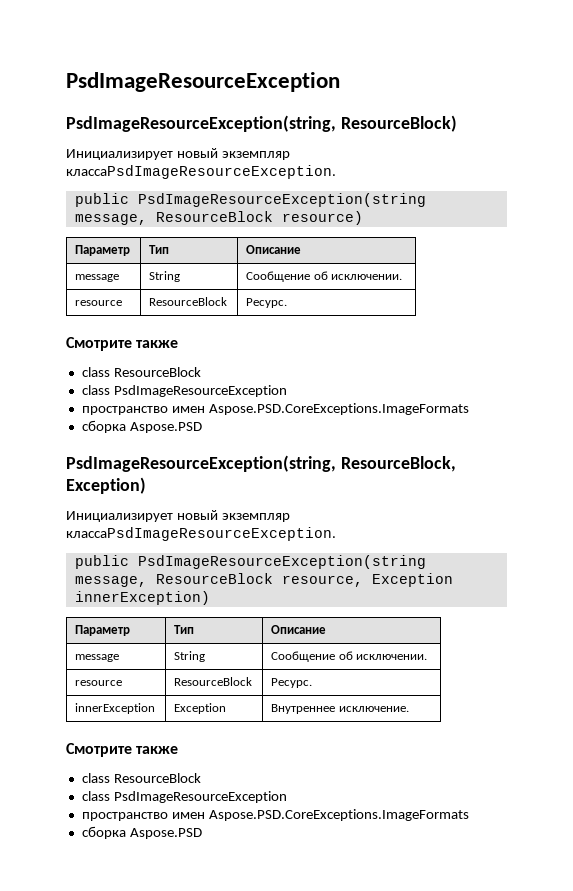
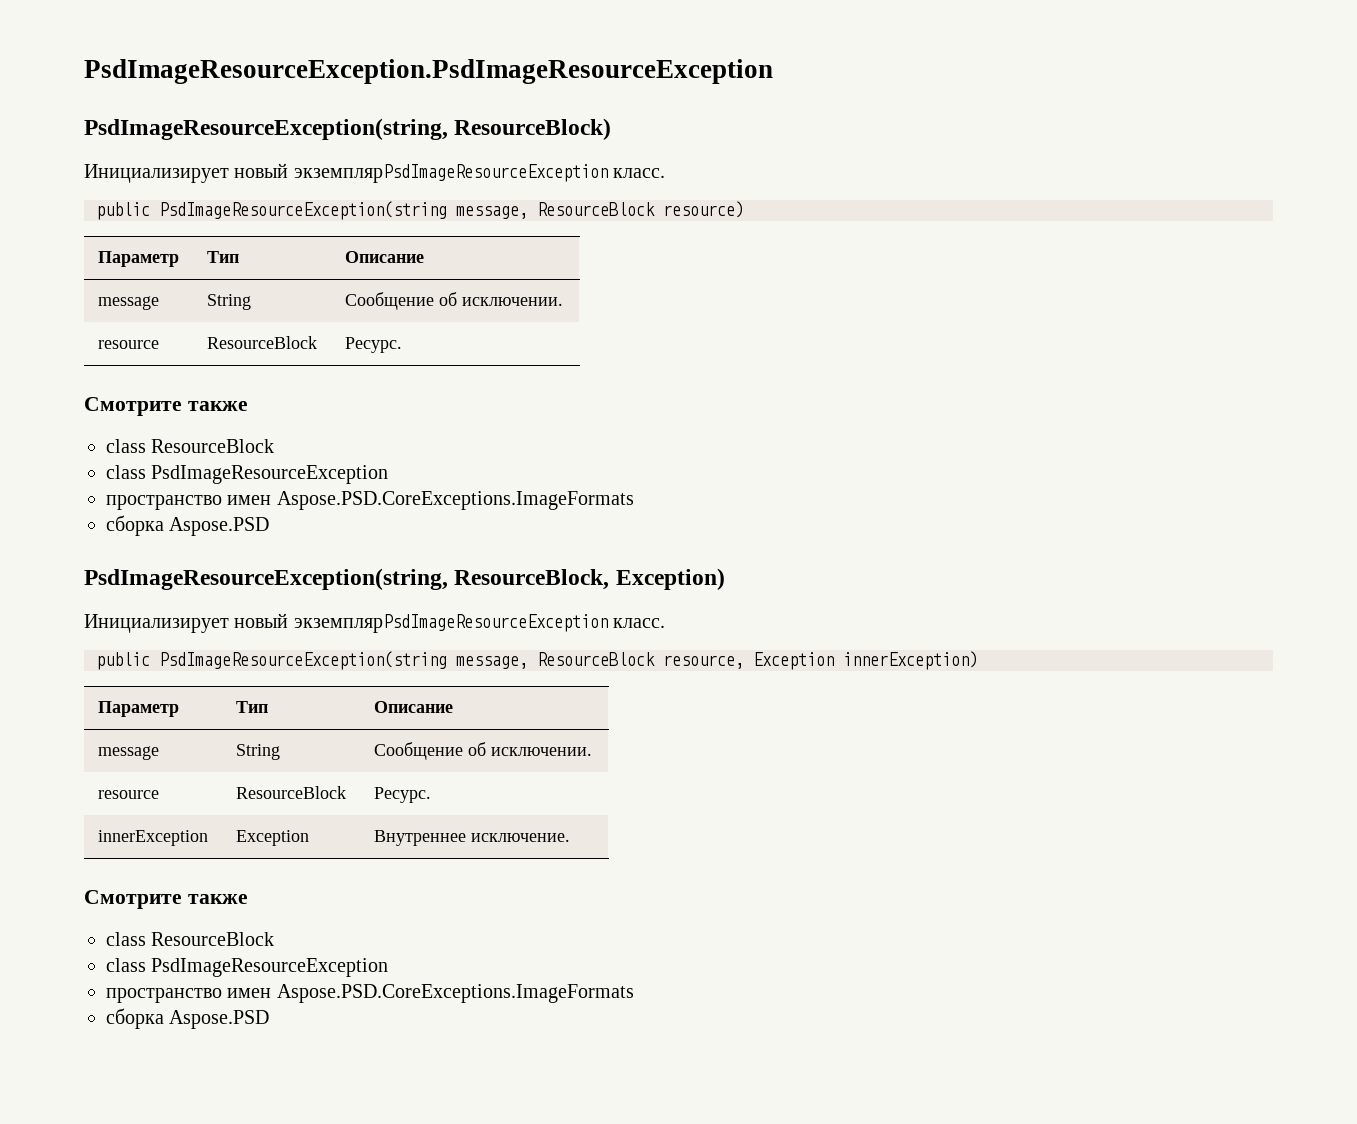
[66,72,340,92] PsdImageResourceException -> [84,59,773,84] PsdImageResourceException.PsdImageResourceException
[221,151,290,160] [66,165,336,179] экземпляр классаPsdImageResourceException. -> [293,164,666,183] экземплярPsdImageResourceException класс.
[221,513,290,522] [66,527,336,541] экземпляр классаPsdImageResourceException. -> [293,614,666,633] экземплярPsdImageResourceException класс.

